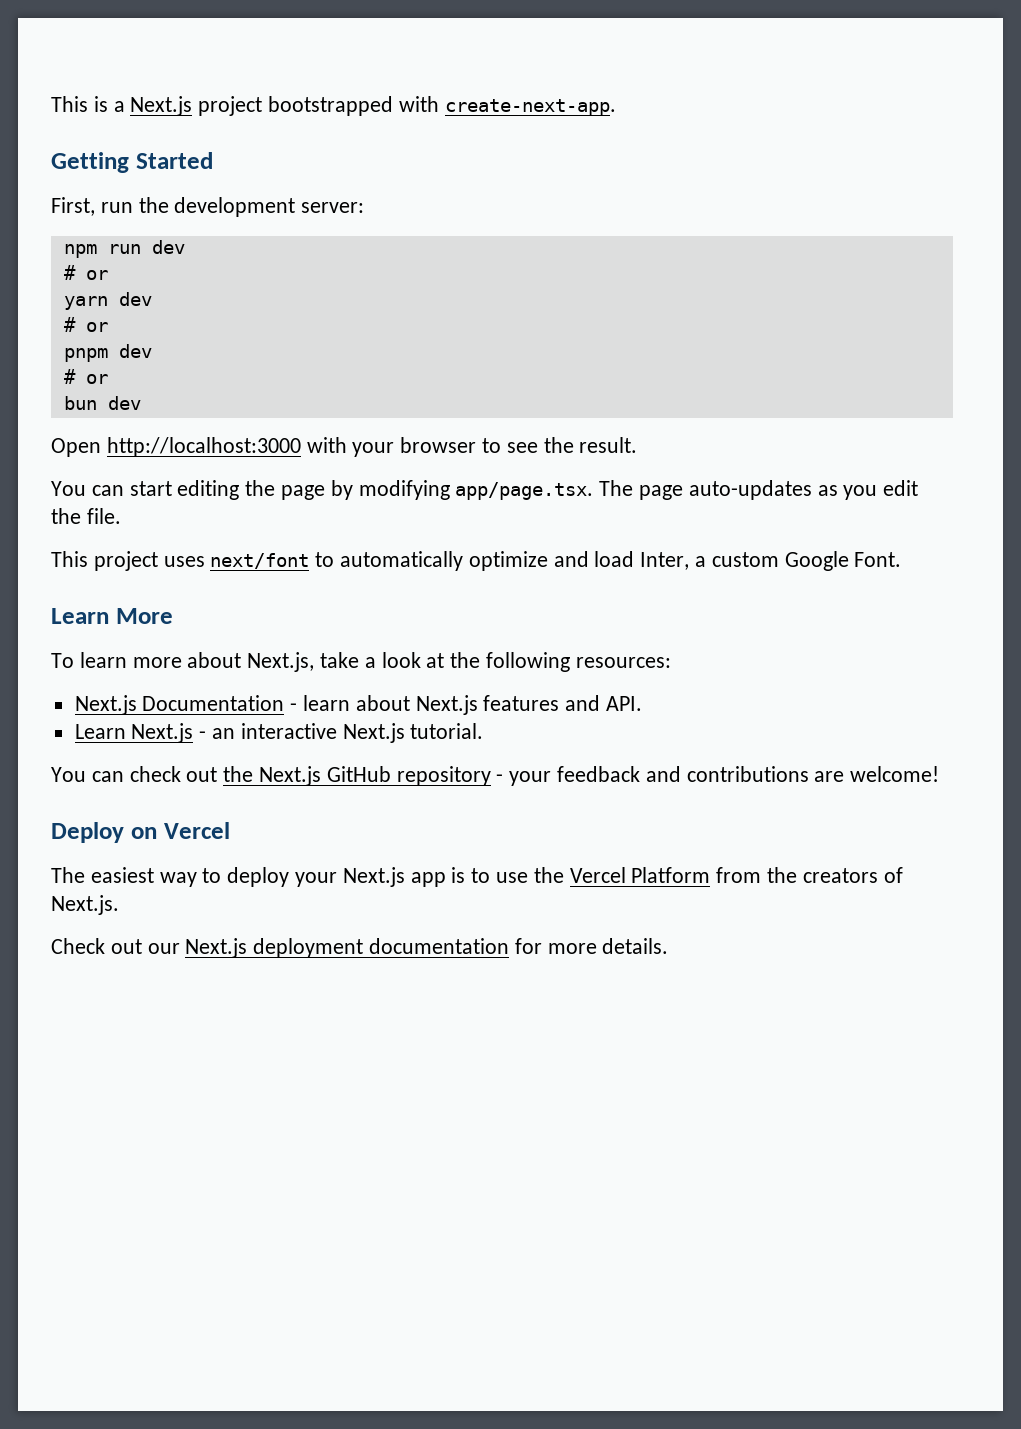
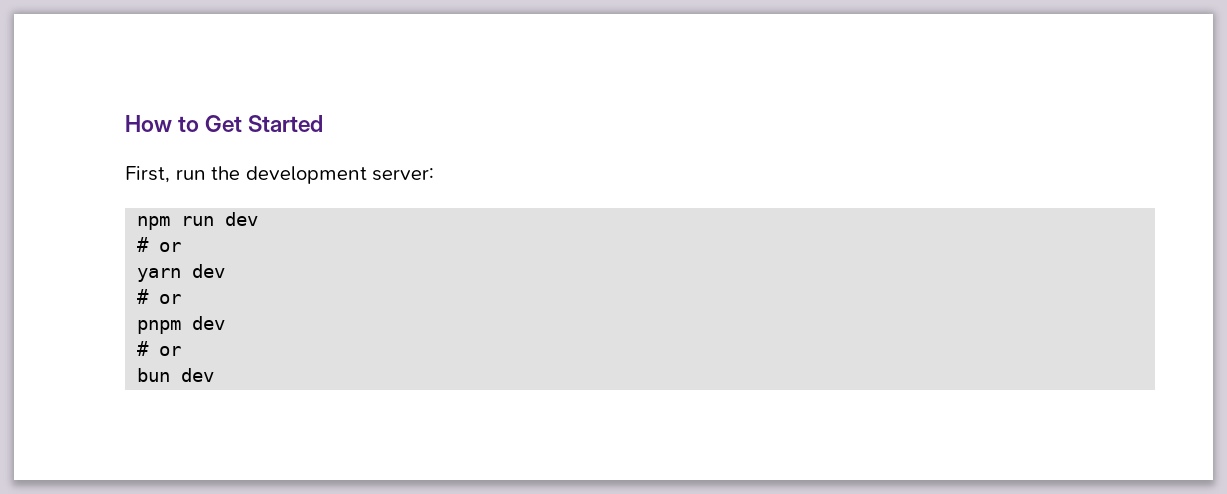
[51,96,616,116] [51,152,129,173] This is a Next.js project bootstrapped with create-next-app. // Getting -> [125,115,243,132] How to Get
[51,437,638,457] [51,480,919,500] [51,508,121,524] [51,551,902,571] [51,608,173,624] [51,652,671,672] [74,695,643,715] [74,723,484,743] [51,766,940,786] [51,822,230,843] [51,867,903,887] [51,895,119,915] [51,938,669,958] // Open http://localhost:3000 with your browser to see the result. // You can start editing the page by modifying app/page.tsx. The page auto-updates as you edit the file. // This project uses next/font to automatically optimize and load Inter, a custom Google Font. // Learn More // To learn more about Next.js, take a look at the following resources: // Next.js Documentation - learn about Next.js features and API. // Learn Next.js - an interactive Next.js tutorial. // You can check out the Next.js GitHub repository - your feedback and contributions are welcome! // Deploy on Vercel // The easiest way to deploy your Next.js app is to use the Vercel Platform from the creators of Next.js. // Check out our Next.js deployment documentation for more details. -> (215, 375) none

